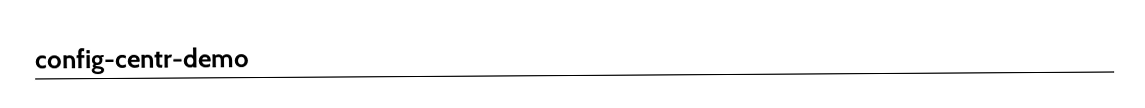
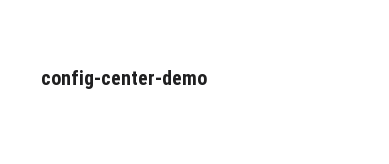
[34,47,250,75] config-centr-demo -> [41,70,207,89] config-center-demo

